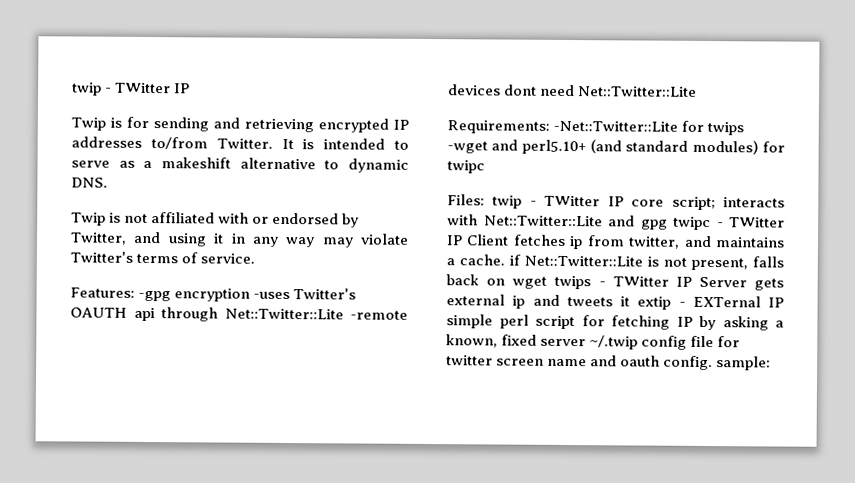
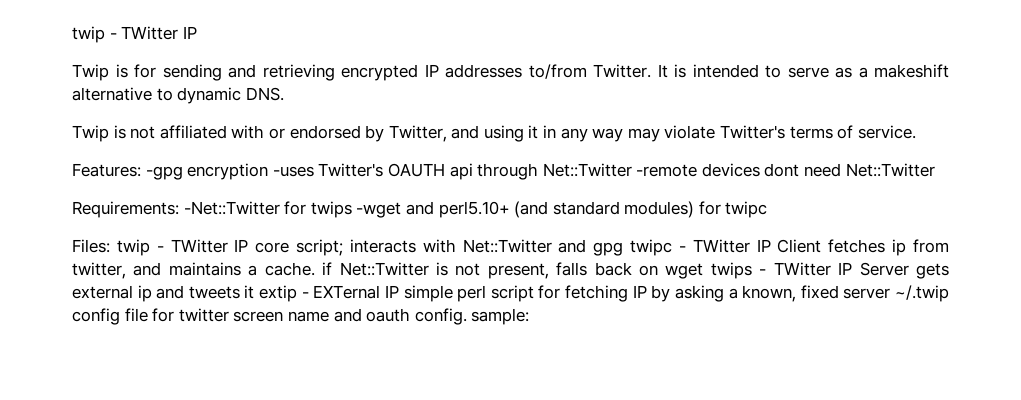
[224,308,344,320] Net::Twitter::Lite -> [542,163,632,177] Net::Twitter
[578,86,698,97] Net::Twitter::Lite -> [845,163,935,177] Net::Twitter
[553,120,679,132] -Net::Twitter::Lite -> [183,201,280,215] -Net::Twitter
[483,215,603,227] Net::Twitter::Lite -> [462,239,552,253] Net::Twitter
[524,255,643,267] Net::Twitter::Lite -> [339,262,429,276] Net::Twitter

